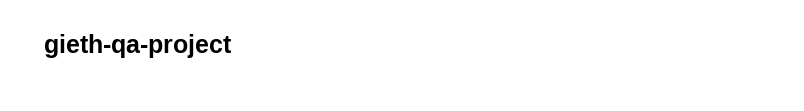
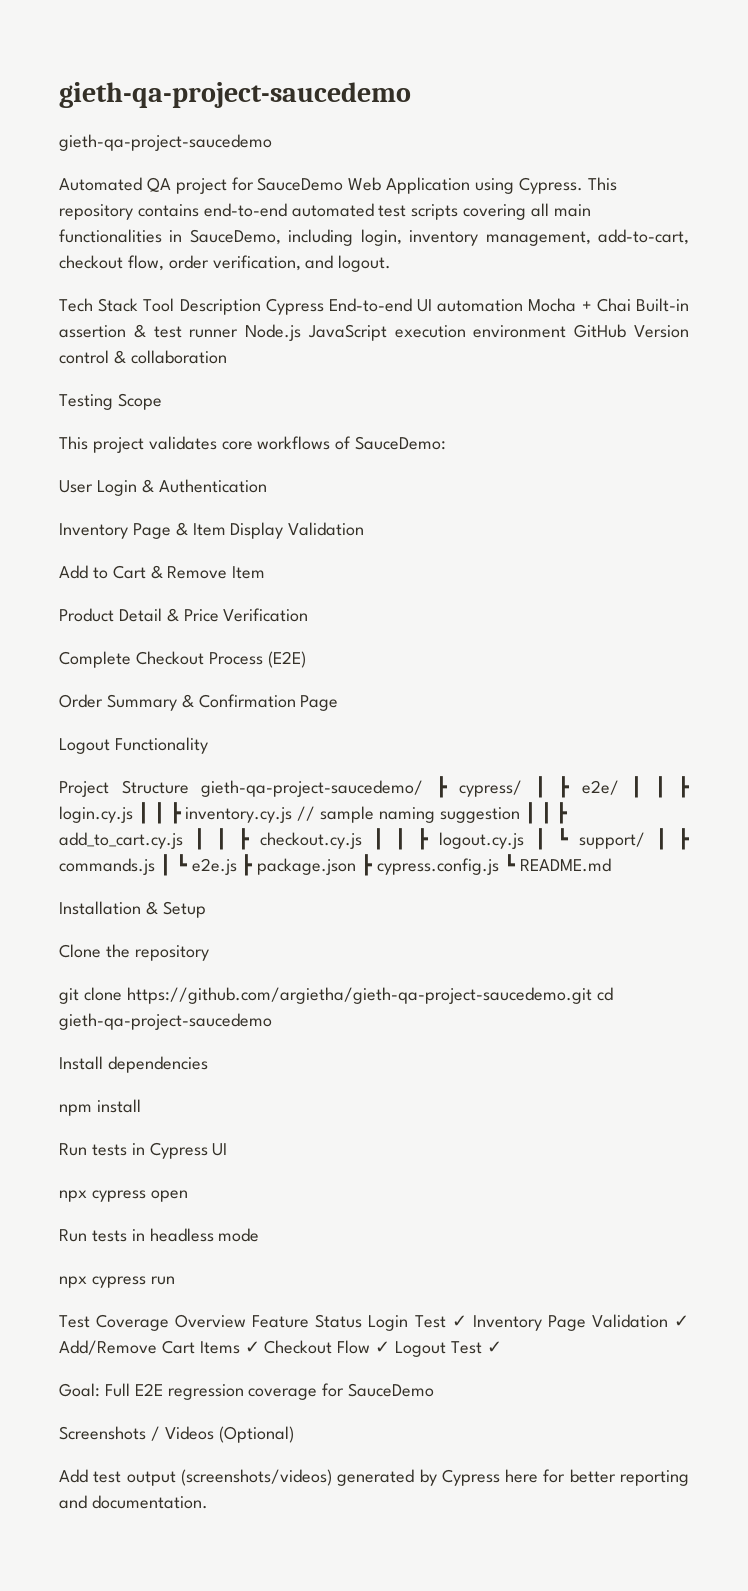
[44,34,232,58] gieth-qa-project -> [59,82,411,108] [59,134,272,151] [59,177,617,194] [59,203,591,220] [59,229,690,246] [59,255,392,272] [59,298,689,315] [59,324,689,341] [59,350,227,364] [59,393,162,410] [59,436,447,453] [59,479,267,496] [59,522,365,539] [59,565,266,579] [59,608,309,622] [59,651,306,668] [59,694,339,711] [59,737,208,754] [59,776,690,798] [59,802,569,824] [59,828,690,850] [59,854,611,876] [59,901,206,918] [59,944,209,961] [59,987,613,1004] [59,1013,272,1030] [59,1056,208,1073] [59,1099,141,1116] [59,1142,228,1159] [59,1190,188,1202] [59,1228,260,1242] [59,1276,175,1288] [59,1314,689,1331] [59,1340,502,1357] [59,1383,435,1400] [59,1426,294,1443] [59,1469,689,1486] [59,1495,208,1509] gieth-qa-project-saucedemo // gieth-qa-project-saucedemo // Automated QA project for SauceDemo Web Application using Cypress. This repository contains end-to-end automated test scripts covering all main functionalities in SauceDemo, including login, inventory management, add-to-cart, checkout flow, order verification, and logout. // Tech Stack Tool Description Cypress End-to-end UI automation Mocha + Chai Built-in assertion & test runner Node.js JavaScript execution environment GitHub Version control & collaboration // Testing Scope // This project validates core workflows of SauceDemo: // User Login & Authentication // Inventory Page & Item Display Validation // Add to Cart & Remove Item // Product Detail & Price Verification // Complete Checkout Process (E2E) // Order Summary & Confirmation Page // Logout Functionality // Project Structure gieth-qa-project-saucedemo/ ┣ cypress/ ┃ ┣ e2e/ ┃ ┃ ┣ login.cy.js ┃ ┃ ┣ inventory.cy.js // sample naming suggestion ┃ ┃ ┣ add_to_cart.cy.js ┃ ┃ ┣ checkout.cy.js ┃ ┃ ┣ logout.cy.js ┃ ┗ support/ ┃ ┣ commands.js ┃ ┗ e2e.js ┣ package.json ┣ cypress.config.js ┗ README.md // Installation & Setup // Clone the repository // git clone https://github.com/argietha/gieth-qa-project-saucedemo.git cd gieth-qa-project-saucedemo // Install dependencies // npm install // Run tests in Cypress UI // npx cypress open // Run tests in headless mode // npx cypress run // Test Coverage Overview Feature Status Login Test ✓ Inventory Page Validation ✓ Add/Remove Cart Items ✓ Checkout Flow ✓ Logout Test ✓ // Goal: Full E2E regression coverage for SauceDemo // Screenshots / Videos (Optional) // Add test output (screenshots/videos) generated by Cypress here for better reporting and documentation.

